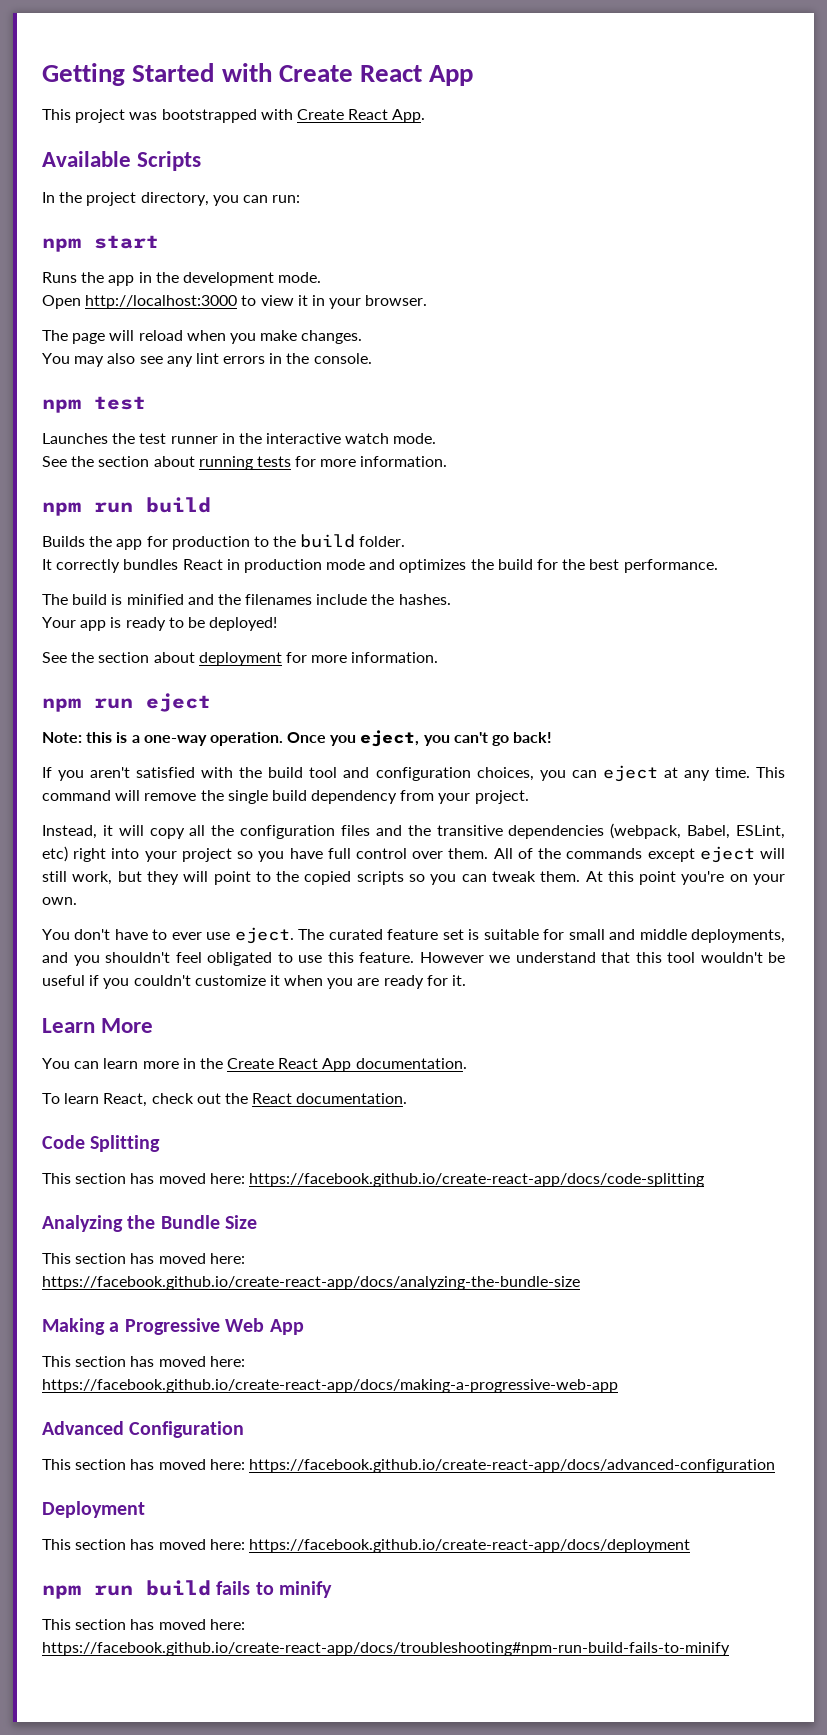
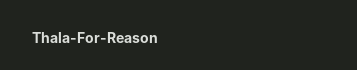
[42,63,474,86] [42,109,426,123] [42,151,202,171] [42,192,301,206] [42,235,159,252] [42,272,322,286] [42,295,428,309] [42,330,363,344] [42,353,372,367] [42,396,146,413] [42,433,437,444] [42,456,448,470] [42,497,211,516] [42,534,406,550] [42,559,718,573] [42,594,451,605] [42,617,278,631] [42,652,439,666] [42,693,211,712] [42,730,553,747] [42,765,785,782] [42,790,529,804] [42,823,785,839] [42,846,785,863] [42,871,785,885] [42,897,77,905] [42,927,786,944] [42,952,785,966] [42,975,467,989] [42,1018,154,1033] [42,1058,467,1072] [42,1093,408,1107] [42,1135,161,1152] [42,1173,704,1187] [42,1215,258,1232] [42,1253,245,1264] [42,1276,580,1290] [42,1318,304,1335] [42,1356,245,1367] [42,1379,618,1393] [42,1421,245,1438] [42,1459,775,1473] [42,1501,145,1518] [42,1539,690,1553] [42,1580,333,1599] [42,1619,245,1630] [42,1642,730,1656] Getting Started with Create React App // This project was bootstrapped with Create React App. // Available Scripts // In the project directory, you can run: // npm start // Runs the app in the development mode. // Open http://localhost:3000 to view it in your browser. // The page will reload when you make changes. // You may also see any lint errors in the console. // npm test // Launches the test runner in the interactive watch mode. // See the section about running tests for more information. // npm run build // Builds the app for production to the build folder. // It correctly bundles React in production mode and optimizes the build for the best performance. // The build is minified and the filenames include the hashes. // Your app is ready to be deployed! // See the section about deployment for more information. // npm run eject // Note: this is a one-way operation. Once you eject, you can't go back! // If you aren't satisfied with the build tool and configuration choices, you can eject at any time. This command will remove the single build dependency from your project. // Instead, it will copy all the configuration files and the transitive dependencies (webpack, Babel, ESLint, etc) right into your project so you have full control over them. All of the commands except eject will still work, but they will point to the copied scripts so you can tweak them. At this point you're on your own. // You don't have to ever use eject. The curated feature set is suitable for small and middle deployments, and you shouldn't feel obligated to use this feature. However we understand that this tool wouldn't be useful if you couldn't customize it when you are ready for it. // Learn More // You can learn more in the Create React App documentation. // To learn React, check out the React documentation. // Code Splitting // This section has moved here: https://facebook.github.io/create-react-app/docs/code-splitting // Analyzing the Bundle Size // This section has moved here: https://facebook.github.io/create-react-app/docs/analyzing-the-bundle-size // Making a Progressive Web App // This section has moved here: https://facebook.github.io/create-react-app/docs/making-a-progressive-web-app // Advanced Configuration // This section has moved here: https://facebook.github.io/create-react-app/docs/advanced-configuration // Deployment // This section has moved here: https://facebook.github.io/create-react-app/docs/deployment // npm run build fails to minify // This section has moved here: https://facebook.github.io/create-react-app/docs/troubleshooting#npm-run-build-fails-to-minify -> [32,32,158,43] Thala-For-Reason

